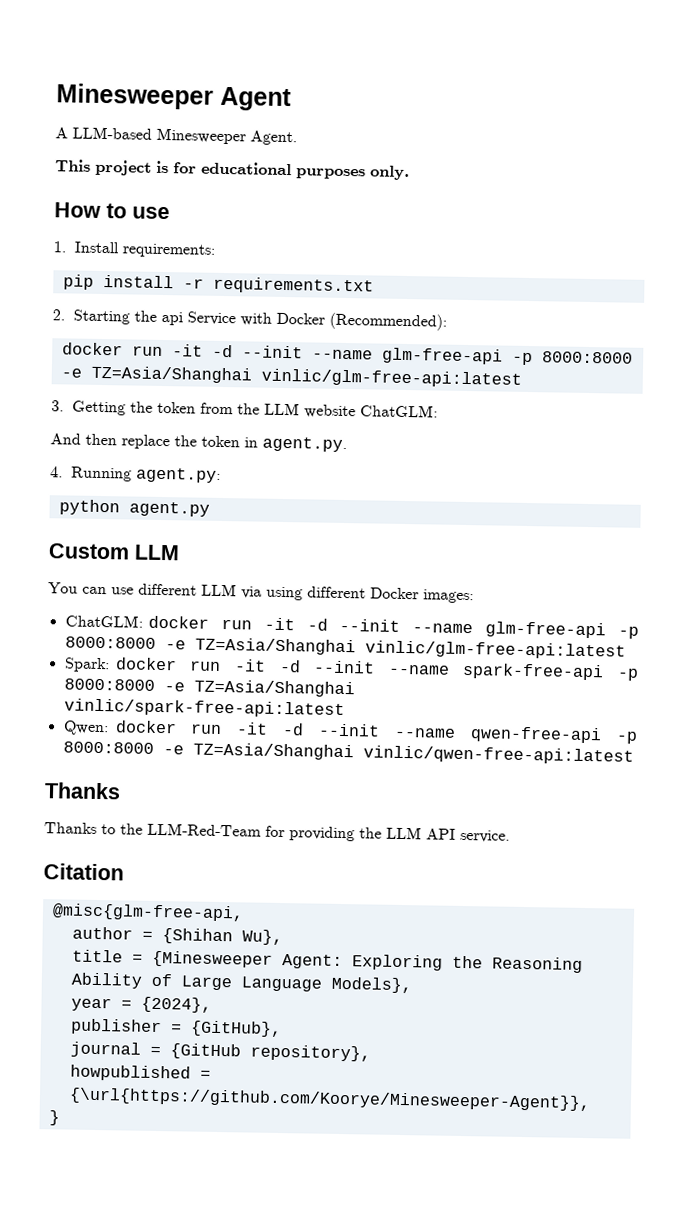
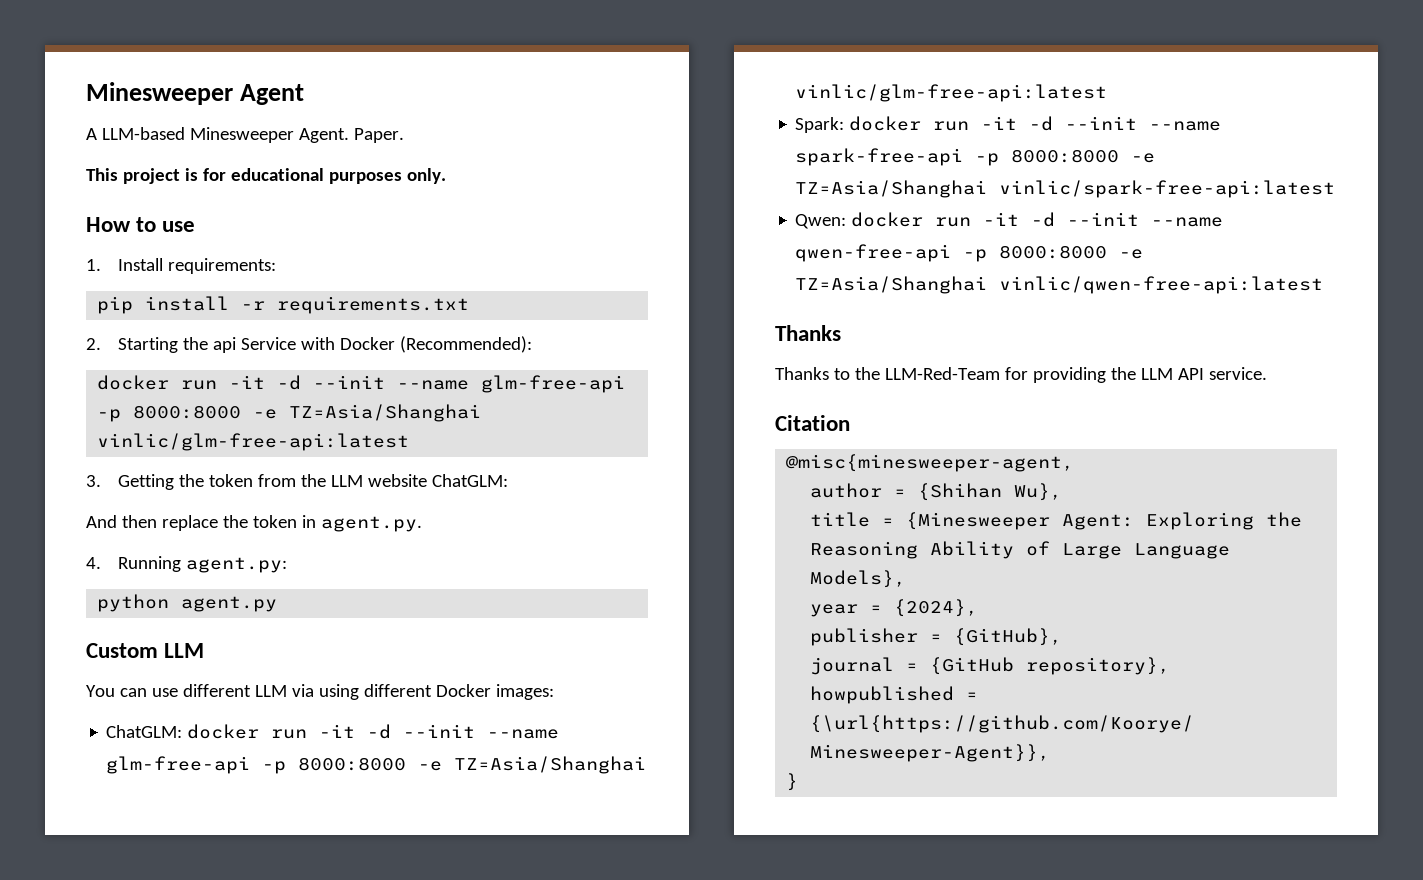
(297, 138) none -> [353,128,404,143] Paper.
[51,903,244,922] @misc{glm-free-api, -> [786,454,1075,472] @misc{minesweeper-agent,

